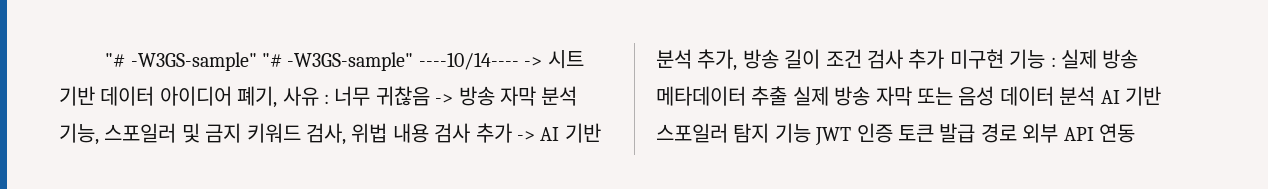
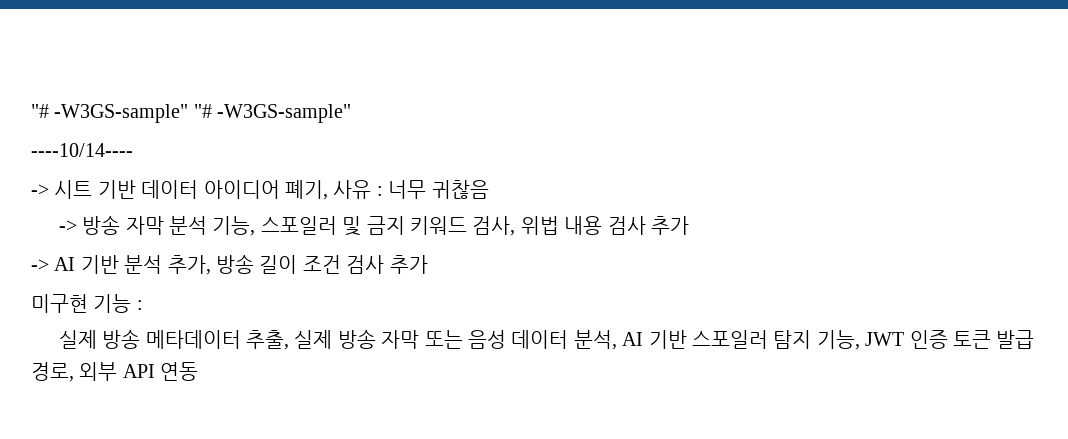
(414, 61) none -> (352, 113) //
(519, 61) none -> (133, 150) //
(430, 96) none -> (489, 189) //
(512, 133) none -> (690, 225) //
(945, 59) none -> (428, 264) //
(1056, 62) none -> (143, 305) //
[751,86,788,106] 추출 -> [246,330,290,350] 추출,
[1059,86,1096,106] 분석 -> [573,330,617,350] 분석,
[774,123,811,143] 기능 -> [816,330,860,350] 기능,
[980,123,1017,143] 경로 -> [31,362,74,382] 경로,

